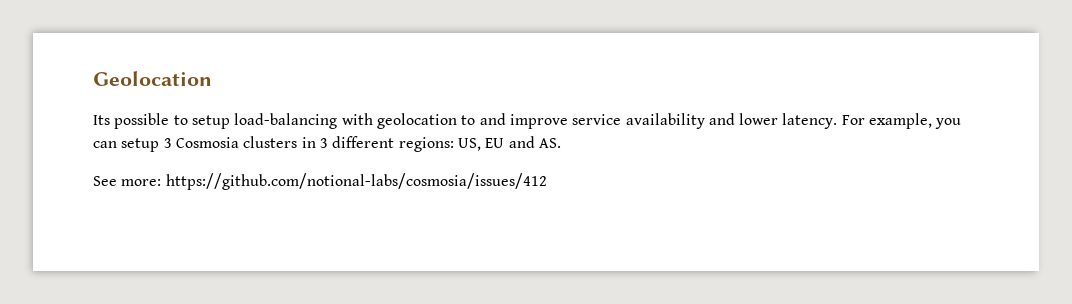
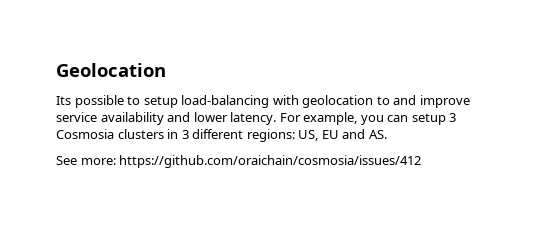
[165,173,547,190] https://github.com/notional-labs/cosmosia/issues/412 -> [119,155,422,168] https://github.com/oraichain/cosmosia/issues/412

